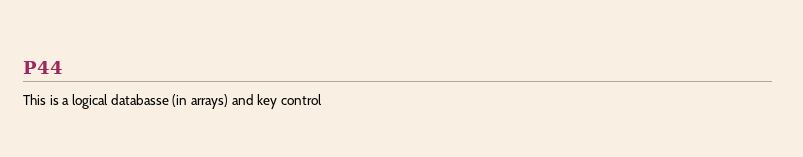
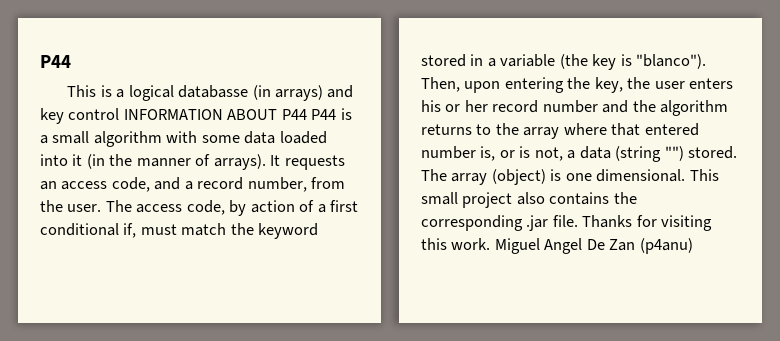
(322, 99) none -> [123,108,352,120] [40,131,327,147] [40,154,345,170] [40,177,346,192] [40,200,359,216] [40,223,319,239] [421,54,707,70] [421,77,734,93] [421,100,729,116] [421,123,699,139] [421,146,738,162] [421,169,719,185] [421,192,637,208] [421,215,713,231] [421,238,693,254] INFORMATION ABOUT P44 P44 is a small algorithm with some data loaded into it (in the manner of arrays). It requests an access code, and a record number, from the user. The access code, by action of a first conditional if, must match the keyword stored in a variable (the key is "blanco"). Then, upon entering the key, the user enters his or her record number and the algorithm returns to the array where that entered number is, or is not, a data (string "") stored. The array (object) is one dimensional. This small project also contains the corresponding .jar file. Thanks for visiting this work. Miguel Angel De Zan (p4anu)

